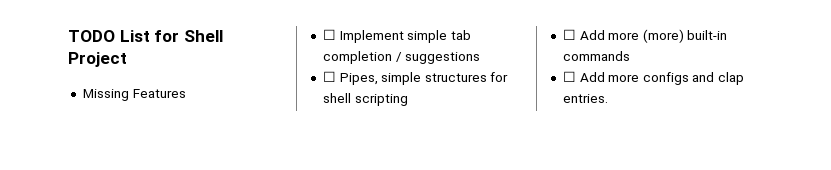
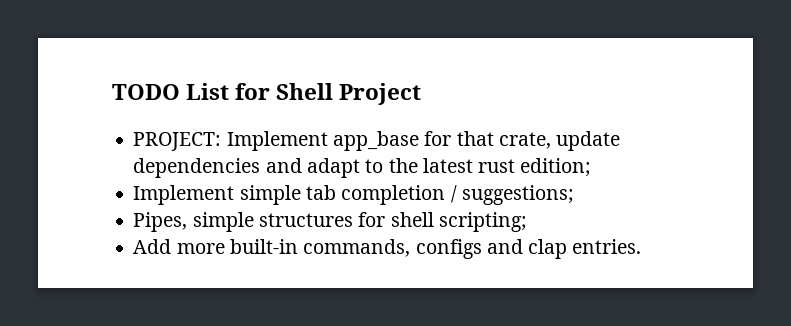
[82,89,186,101] [322,29,336,40] Missing Features // ☐ -> [133,131,621,151] [133,158,592,178] PROJECT: Implement app_base for that crate, update dependencies and adapt to the latest rust edition; //
[405,52,481,64] [322,71,336,82] suggestions // ☐ -> [461,185,574,205] suggestions; //
[354,94,408,106] [562,29,728,43] [562,51,630,61] [562,71,640,82] scripting // ☐ Add more (more) built-in commands // ☐ Add more -> [438,212,527,232] [133,239,411,257] scripting; // Add more built-in commands,

